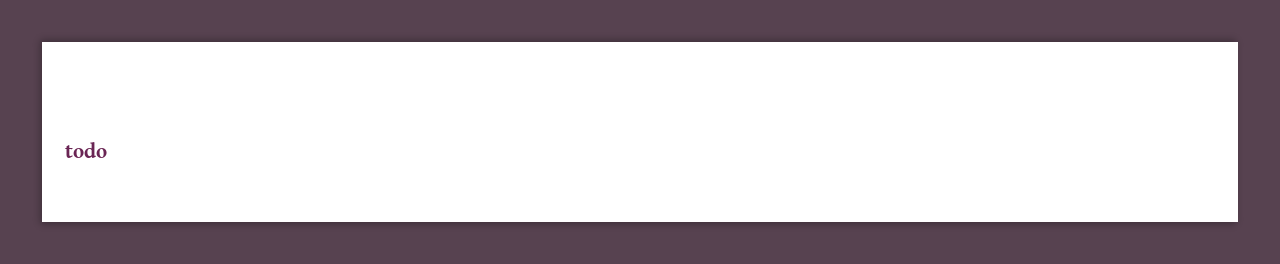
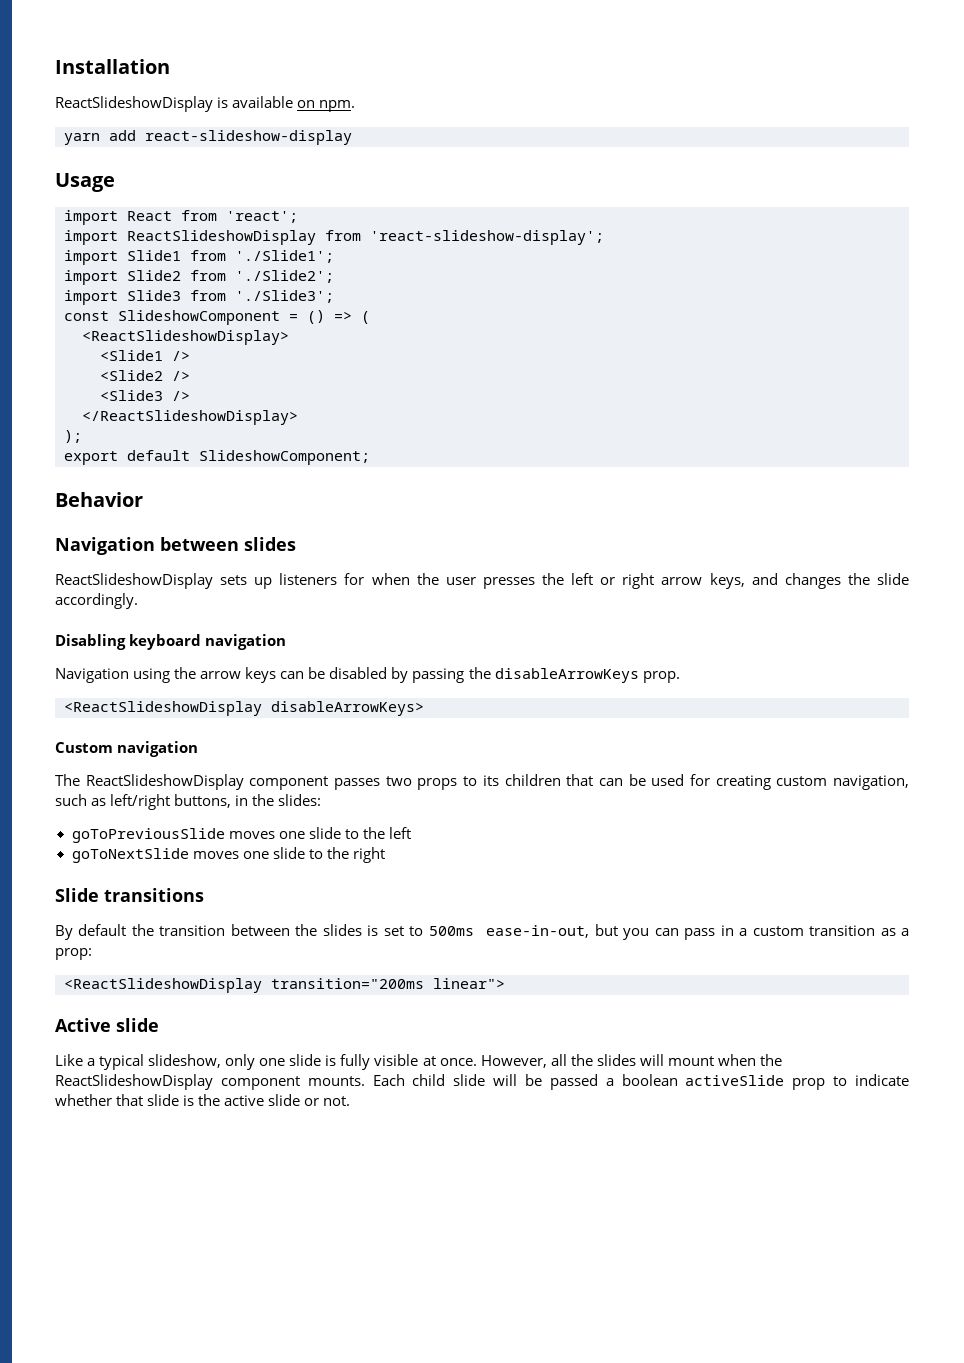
[65,142,107,158] todo -> [55,59,170,74] [55,96,356,112] [64,130,352,145] [55,173,115,192] [64,210,298,225] [64,230,604,245] [64,250,334,265] [64,270,334,285] [64,290,334,305] [64,310,370,325] [82,330,289,345] [100,350,190,361] [100,370,190,381] [100,390,190,401] [82,410,298,425] [64,430,82,443] [64,450,370,465] [55,492,143,507] [55,537,296,555] [55,573,909,589] [55,593,138,609] [55,634,287,650] [55,667,680,683] [64,701,424,716] [55,741,199,757] [55,774,909,790] [55,794,322,810] [71,827,411,843] [71,847,385,863] [55,888,204,902] [55,924,910,940] [55,948,92,960] [64,978,505,993] [55,1018,159,1032] [55,1054,782,1070] [55,1074,910,1090] [55,1094,351,1106] Installation // ReactSlideshowDisplay is available on npm. // yarn add react-slideshow-display // Usage // import React from 'react'; // import ReactSlideshowDisplay from 'react-slideshow-display'; // import Slide1 from './Slide1'; // import Slide2 from './Slide2'; // import Slide3 from './Slide3'; // const SlideshowComponent = () => ( // <ReactSlideshowDisplay> // <Slide1 /> // <Slide2 /> // <Slide3 /> // </ReactSlideshowDisplay> // ); // export default SlideshowComponent; // Behavior // Navigation between slides // ReactSlideshowDisplay sets up listeners for when the user presses the left or right arrow keys, and changes the slide accordingly. // Disabling keyboard navigation // Navigation using the arrow keys can be disabled by passing the disableArrowKeys prop. // <ReactSlideshowDisplay disableArrowKeys> // Custom navigation // The ReactSlideshowDisplay component passes two props to its children that can be used for creating custom navigation, such as left/right buttons, in the slides: // goToPreviousSlide moves one slide to the left // goToNextSlide moves one slide to the right // Slide transitions // By default the transition between the slides is set to 500ms ease-in-out, but you can pass in a custom transition as a prop: // <ReactSlideshowDisplay transition="200ms linear"> // Active slide // Like a typical slideshow, only one slide is fully visible at once. However, all the slides will mount when the ReactSlideshowDisplay component mounts. Each child slide will be passed a boolean activeSlide prop to indicate whether that slide is the active slide or not.

